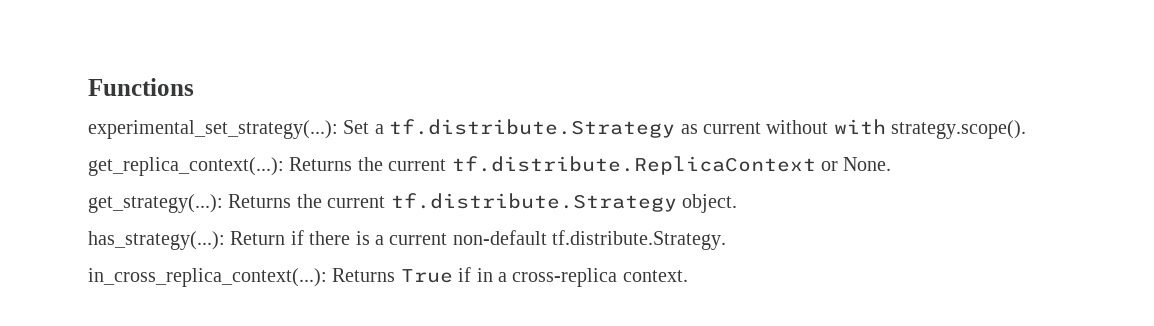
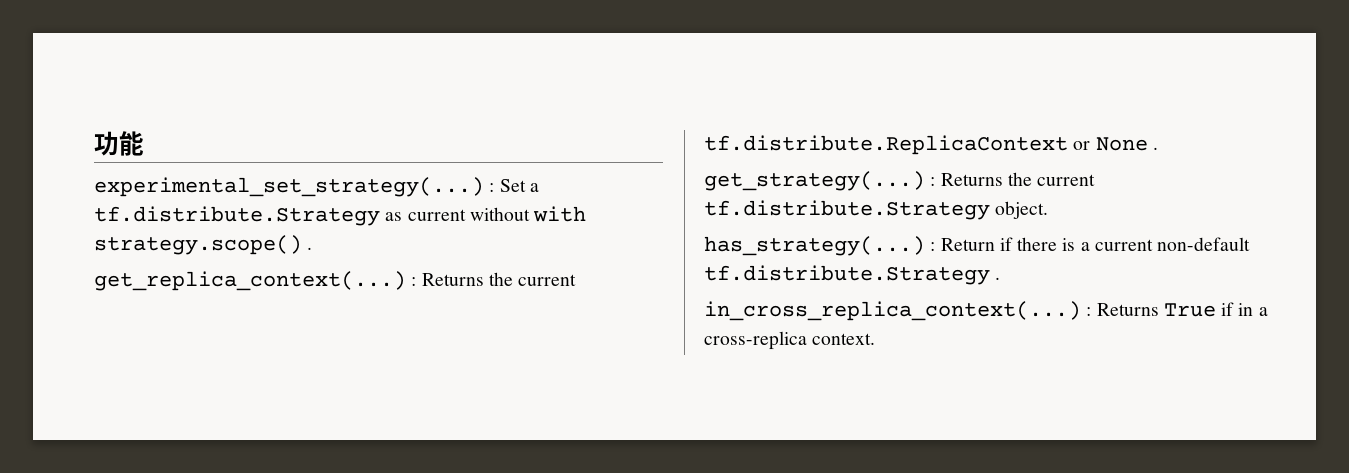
[88,78,194,96] [88,120,338,139] Functions // experimental_set_strategy(...): -> [94,131,144,156] [94,177,495,197] 功能 // experimental_set_strategy(...) :
[891,120,1027,139] [88,157,284,176] strategy.scope(). // get_replica_context(...): -> [94,235,313,255] [94,271,417,291] strategy.scope() . // get_replica_context(...) :
[843,157,892,171] [88,194,223,213] None. // get_strategy(...): -> [1095,137,1158,151] [704,171,936,191] None . // get_strategy(...) :
[88,231,225,250] has_strategy(...): -> [704,236,936,256] has_strategy(...) :
[552,230,727,250] [88,268,327,287] tf.distribute.Strategy. // in_cross_replica_context(...): -> [704,265,1001,285] [704,301,1092,321] tf.distribute.Strategy . // in_cross_replica_context(...) :

